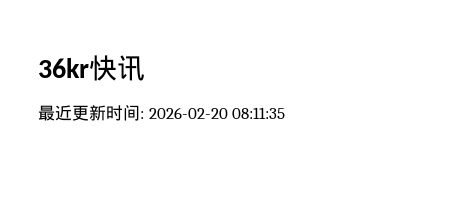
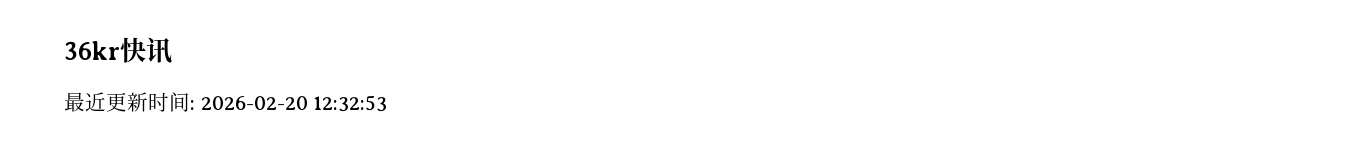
[232,107,286,119] 08:11:35 -> [313,95,388,112] 12:32:53

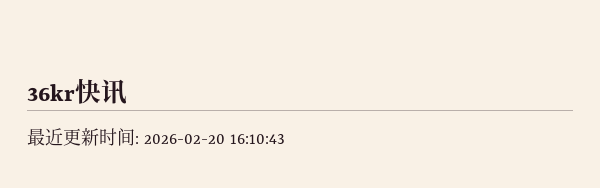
[313,95,388,112] 12:32:53 -> [229,134,285,144] 16:10:43

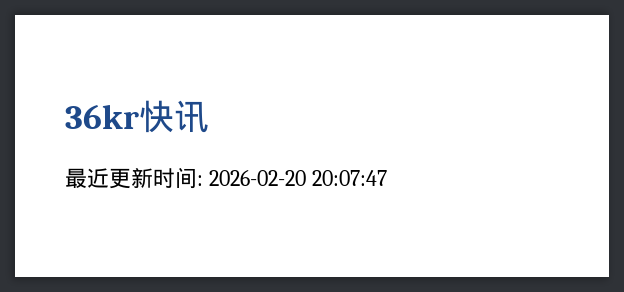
[229,134,285,144] 16:10:43 -> [311,170,387,186] 20:07:47

